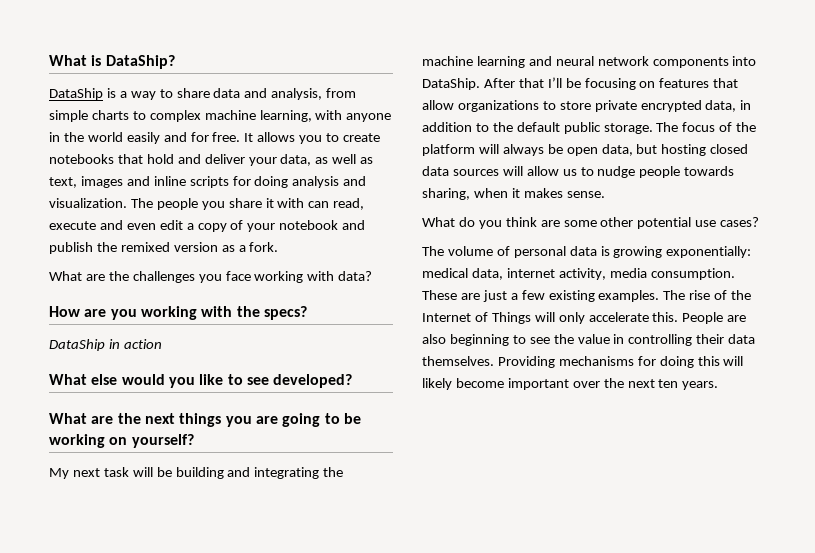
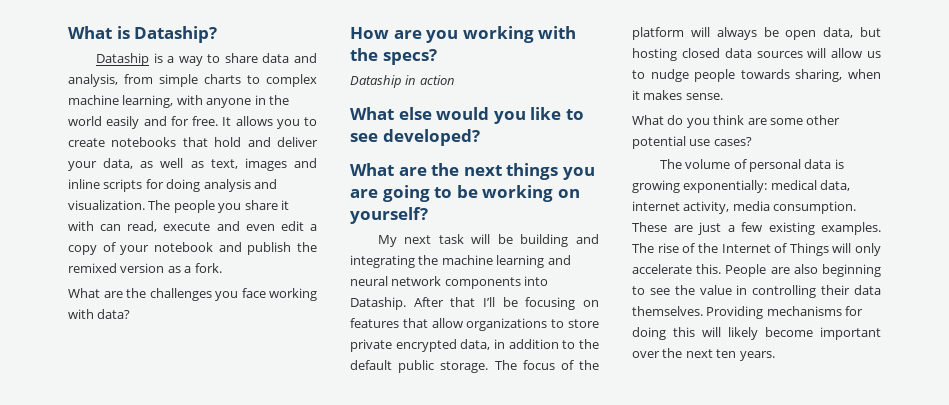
[105,55,175,69] [49,88,103,100] DataShip? // DataShip -> [134,26,218,43] [95,53,149,66] Dataship? // Dataship
[49,339,105,351] DataShip -> [350,75,402,88] Dataship
[422,78,480,90] DataShip. -> [350,297,406,310] Dataship.

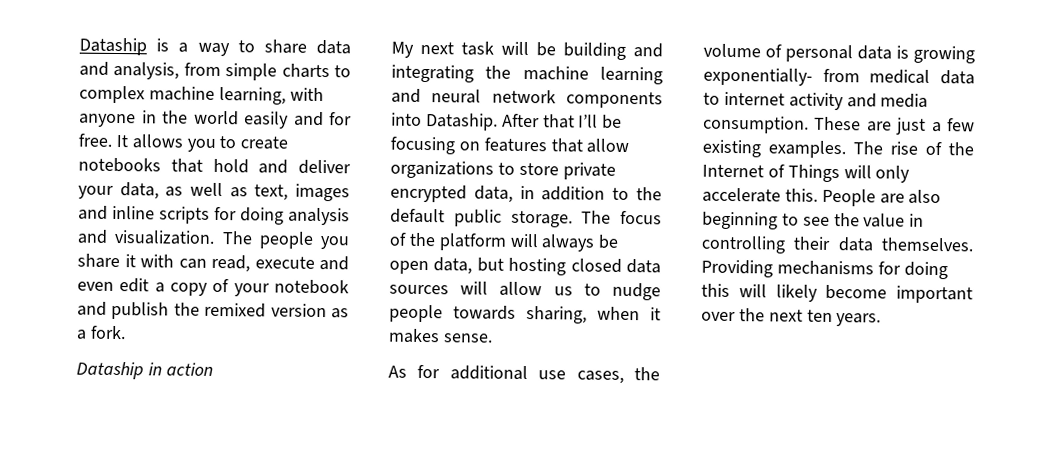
[68,26,218,43] What is Dataship? // -> (79, 46) none
[68,288,317,301] [68,309,131,319] [350,26,577,43] [350,48,437,65] [350,75,455,88] [350,107,584,124] [350,129,480,146] [350,163,595,180] [350,185,580,202] [350,207,428,224] What are the challenges you face working with data? // How are you working with the specs? // Dataship in action // What else would you like to see developed? // What are the next things you are going to be working on yourself? -> [76,361,213,380] Dataship in action
[632,115,841,128] [632,136,752,149] [659,159,682,169] What do you think are some other potential use cases? // The -> [388,364,660,384] As for additional use cases, the
[683,180,851,193] [632,201,730,214] exponentially: medical data, internet activity, -> [703,67,975,86] [703,91,877,111] exponentially- from medical data to internet activity and

